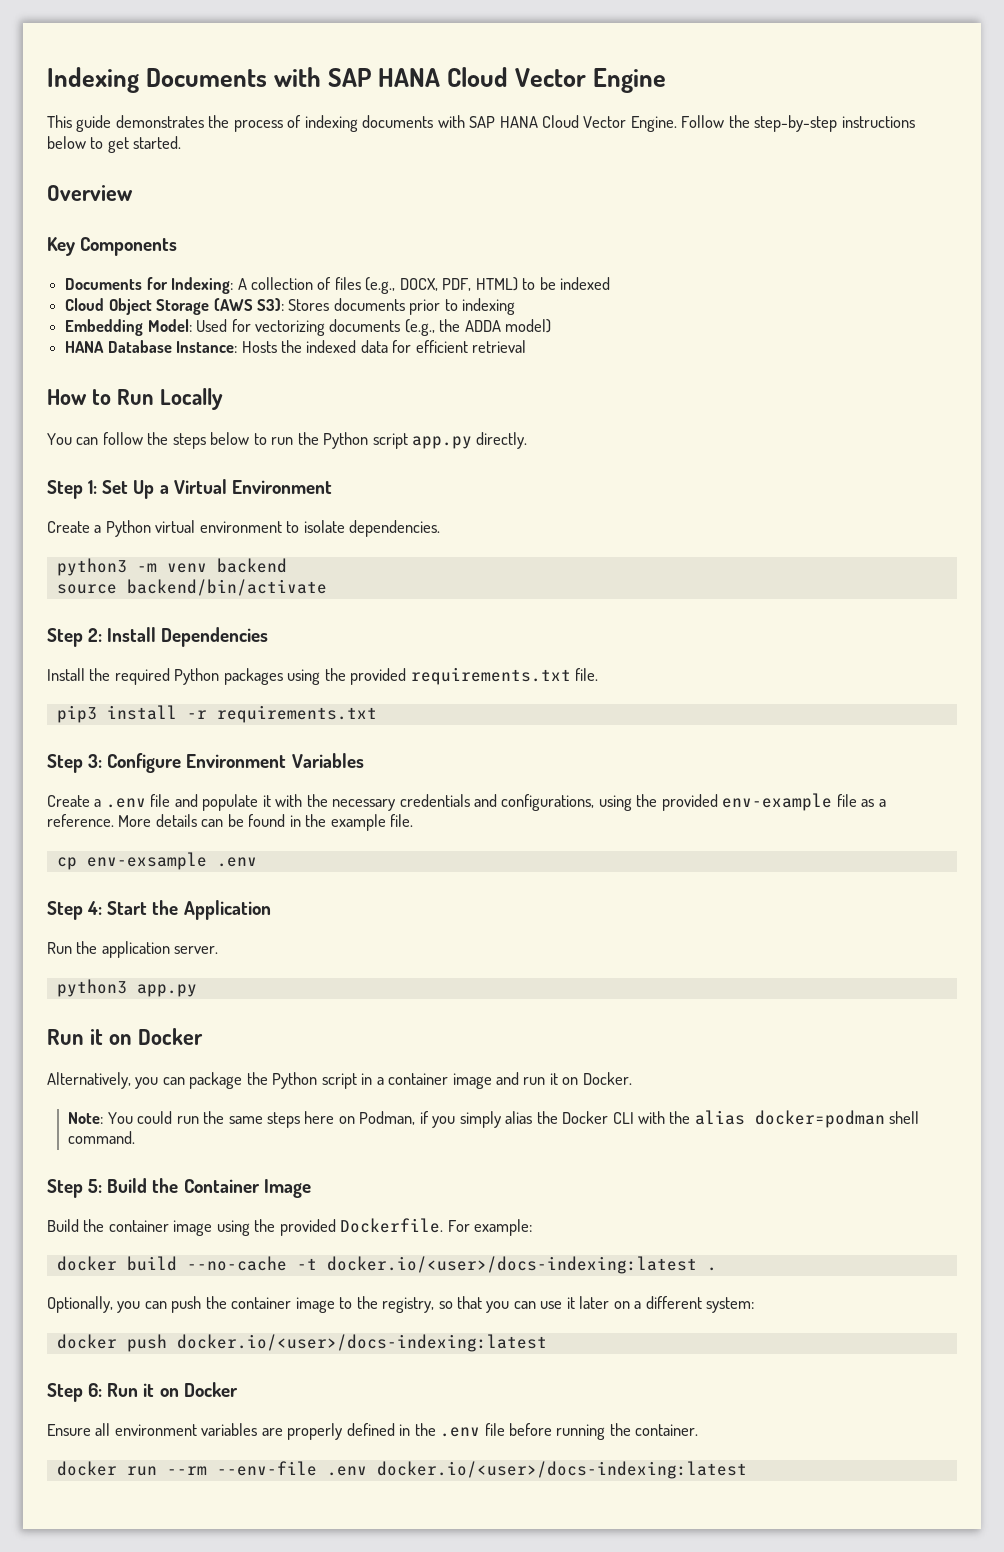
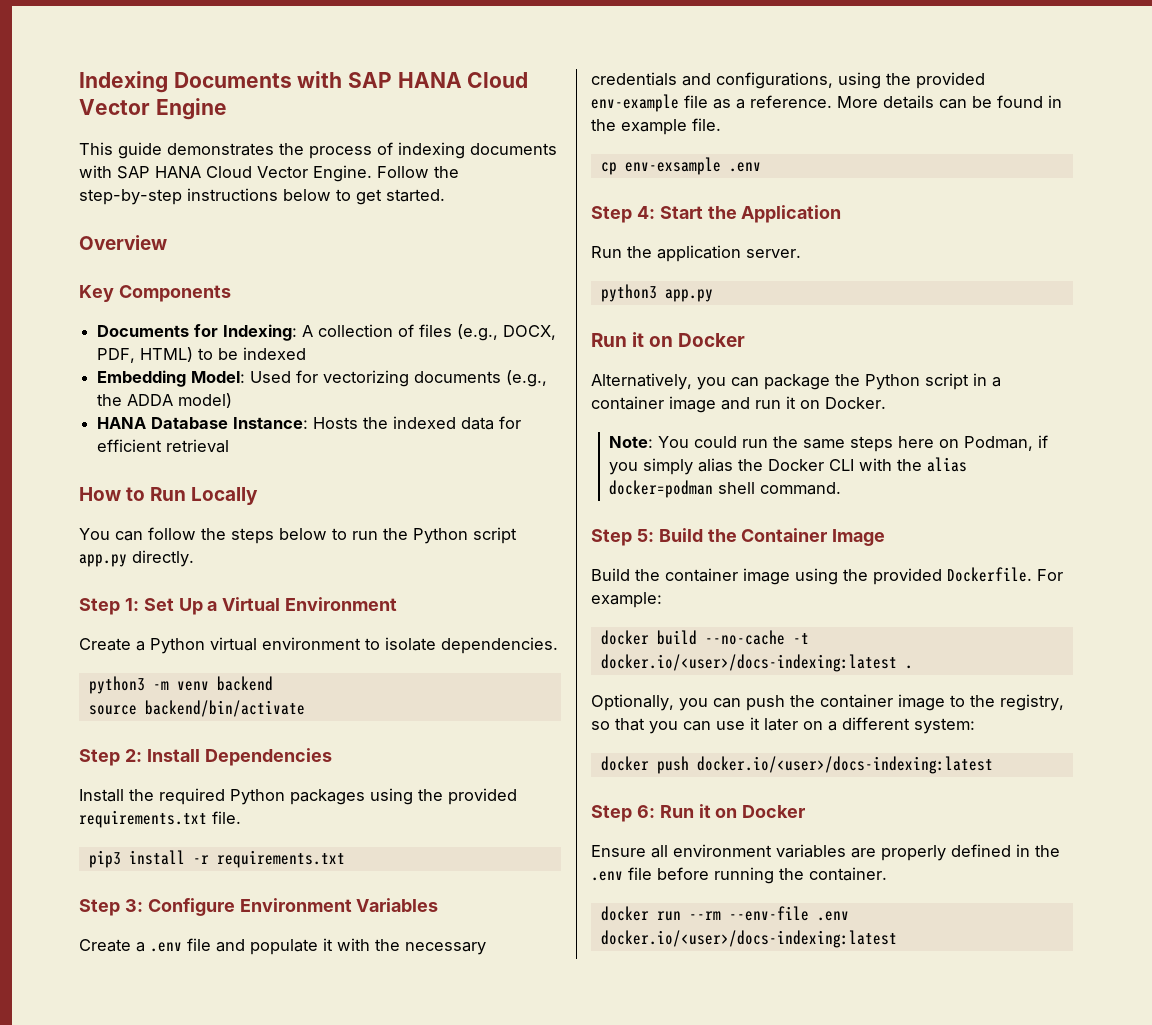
[65,298,516,315] // Cloud Object Storage (AWS S3): Stores documents prior to indexing -> (307, 353) none

